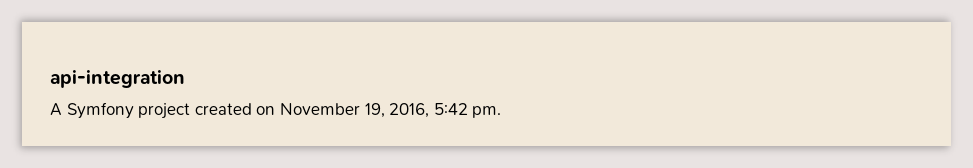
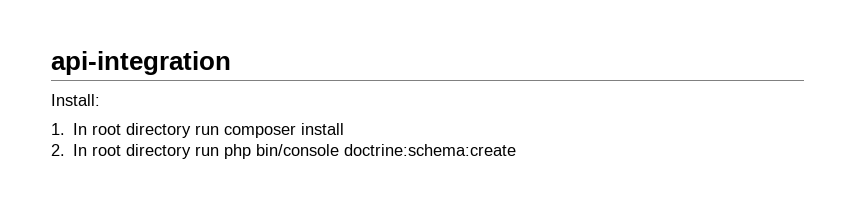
[50,102,502,119] A Symfony project created on November 19, 2016, 5:42 pm. -> [51,94,100,106] [51,123,345,138] [51,144,517,159] Install: // 1. In root directory run composer install // 2. In root directory run php bin/console doctrine:schema:create

